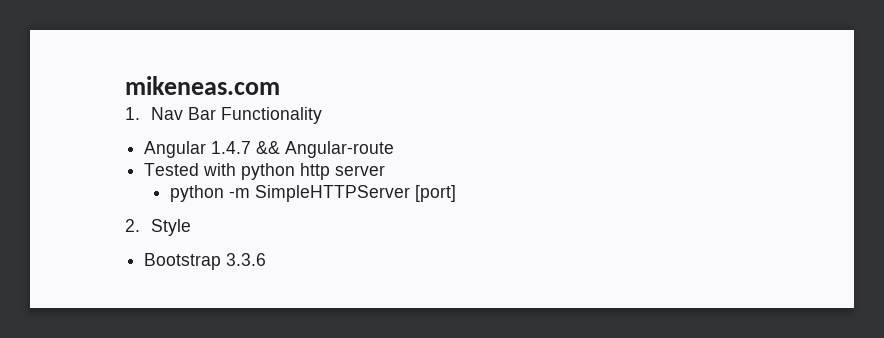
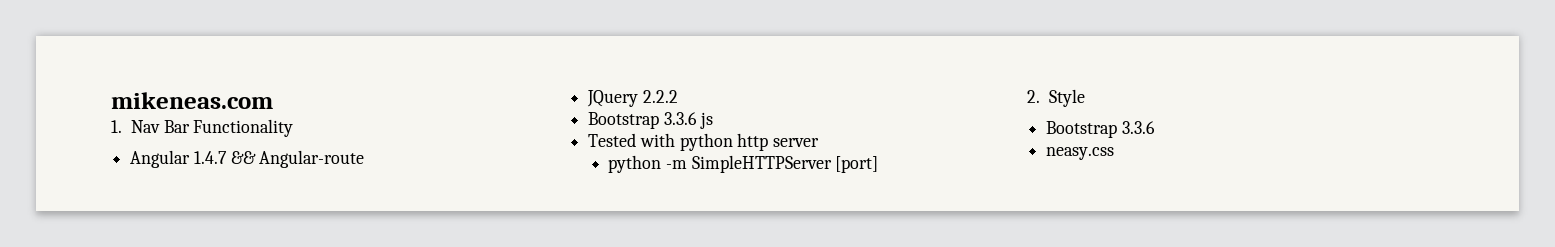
(395, 149) none -> [587,90,678,107] [588,112,713,129] // JQuery 2.2.2 // Bootstrap 3.3.6 js
(267, 259) none -> [1046,147,1115,160] // neasy.css

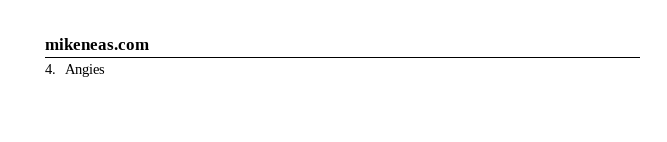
[111,119,294,137] [130,150,365,168] [587,90,678,107] [588,112,713,129] [588,133,820,151] [608,155,879,173] [1027,89,1085,107] [1046,121,1155,138] [1046,147,1115,160] 1. Nav Bar Functionality // Angular 1.4.7 && Angular-route // JQuery 2.2.2 // Bootstrap 3.3.6 js // Tested with python http server // python -m SimpleHTTPServer [port] // 2. Style // Bootstrap 3.3.6 // neasy.css -> [45,64,105,77] 4. Angies

